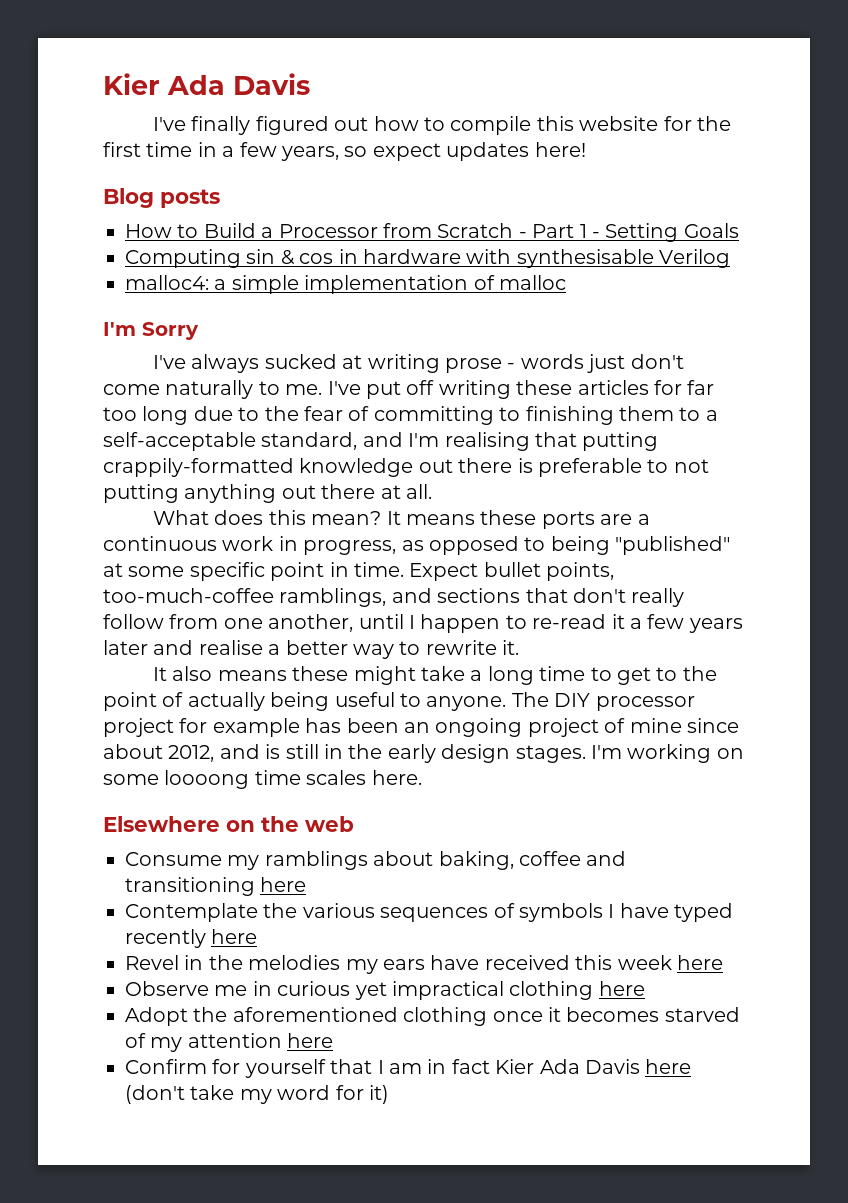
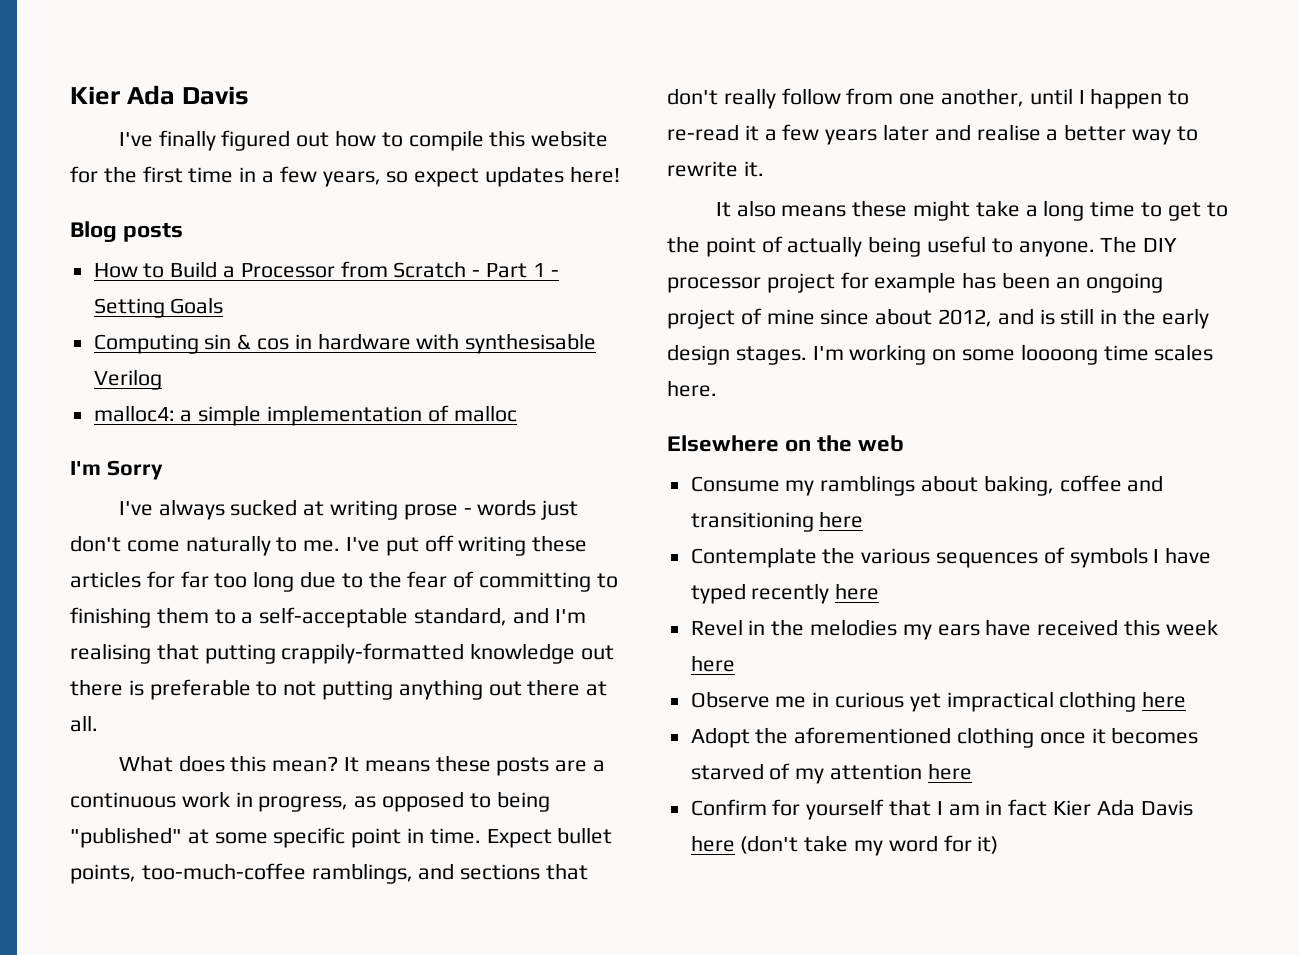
[541,511,595,529] ports -> [496,757,550,776] posts

